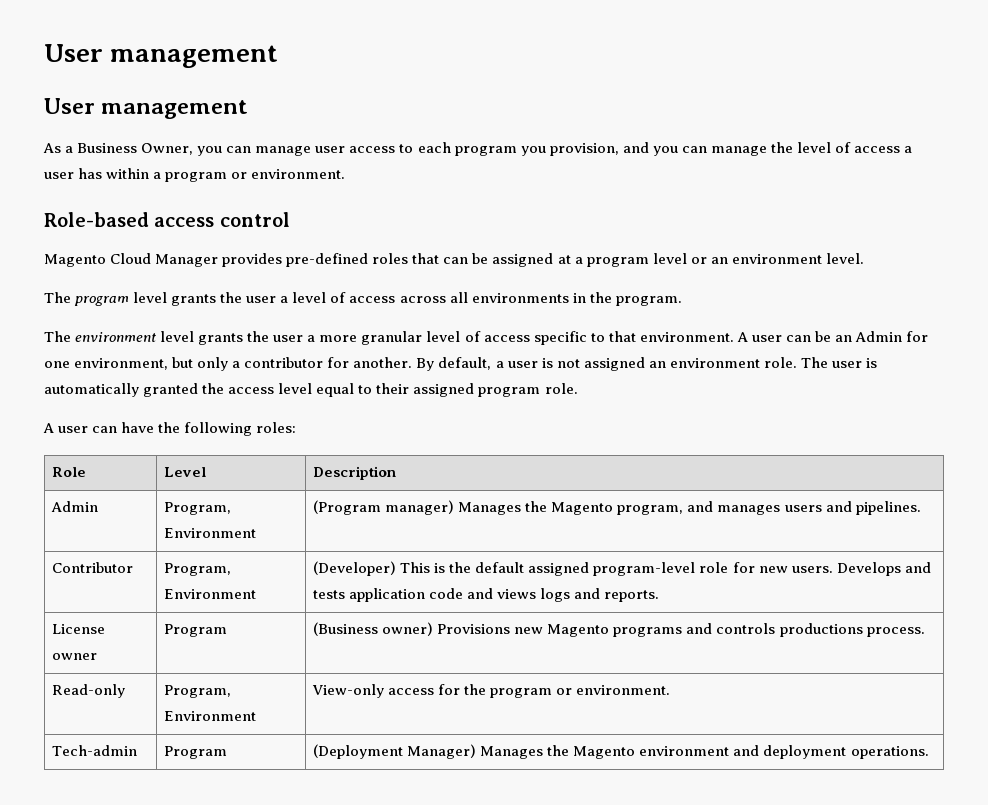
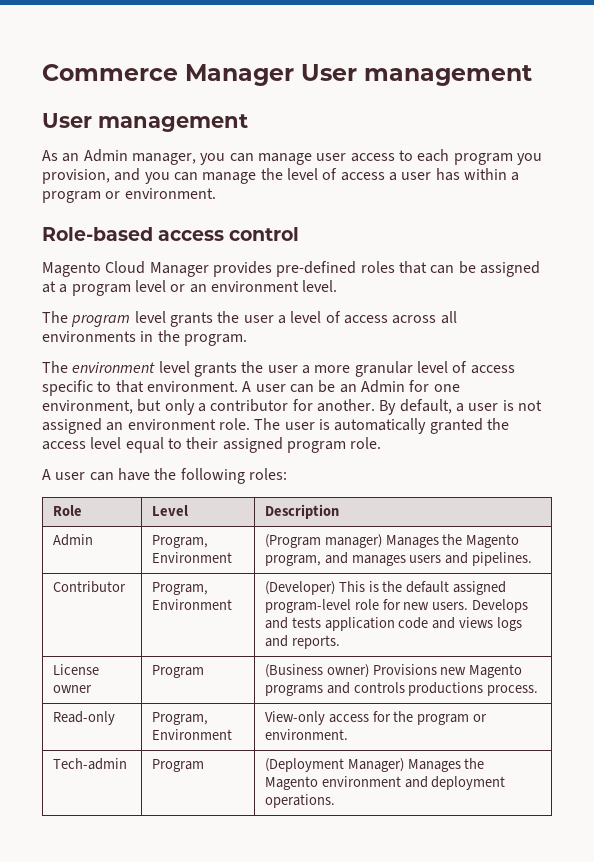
(44, 53) none -> [42,64,294,86] Commerce Manager
[65,143,194,155] a Business Owner, -> [62,149,196,165] an Admin manager,

